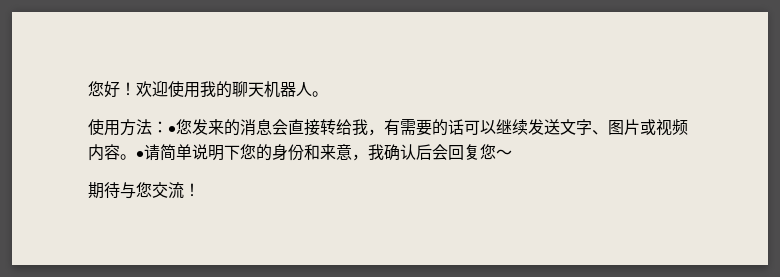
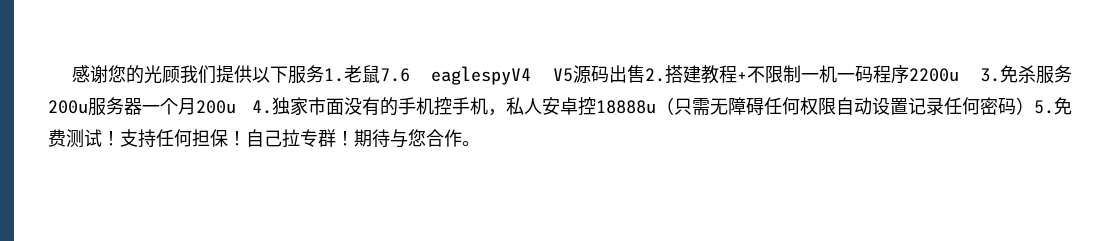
[88,81,328,98] [88,119,688,136] [88,144,512,161] 您好！欢迎使用我的聊天机器人。 // 使用方法：•您发来的消息会直接转给我，有需要的话可以继续发送文字、图片或视频内容。•请简单说明下您的身份和来意，我确认后会回复您～ // -> [71,65,1072,85] [48,97,1072,116] [48,129,354,148] 感谢您的光顾我们提供以下服务1.老鼠7.6 eaglespyV4 V5源码出售2.搭建教程+不限制一机一码程序2200u 3.免杀服务200u服务器一个月200u 4.独家市面没有的手机控手机，私人安卓控18888u（只需无障碍任何权限自动设置记录任何密码）5.免费测试！支持任何担保！自己拉专群！
[152,182,200,199] 交流！ -> [426,129,480,147] 合作。

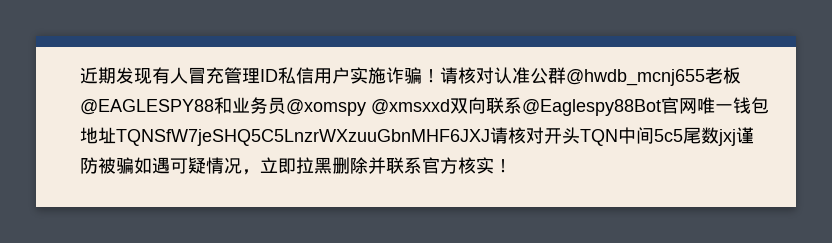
[71,65,1072,85] [48,97,1072,116] [48,129,480,148] 感谢您的光顾我们提供以下服务1.老鼠7.6 eaglespyV4 V5源码出售2.搭建教程+不限制一机一码程序2200u 3.免杀服务200u服务器一个月200u 4.独家市面没有的手机控手机，私人安卓控18888u（只需无障碍任何权限自动设置记录任何密码）5.免费测试！支持任何担保！自己拉专群！期待与您合作。 -> [80,67,741,86] [80,97,769,116] [80,127,754,146] [80,157,512,175] 近期发现有人冒充管理ID私信用户实施诈骗！请核对认准公群@hwdb_mcnj655老板@EAGLESPY88和业务员@xomspy @xmsxxd双向联系@Eaglespy88Bot官网唯一钱包地址TQNSfW7jeSHQ5C5LnzrWXzuuGbnMHF6JXJ请核对开头TQN中间5c5尾数jxj谨防被骗如遇可疑情况，立即拉黑删除并联系官方核实！

